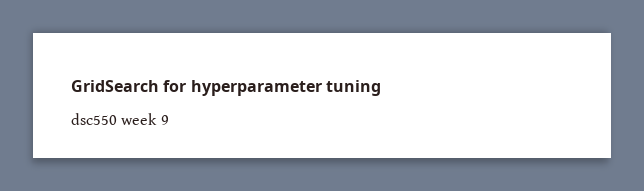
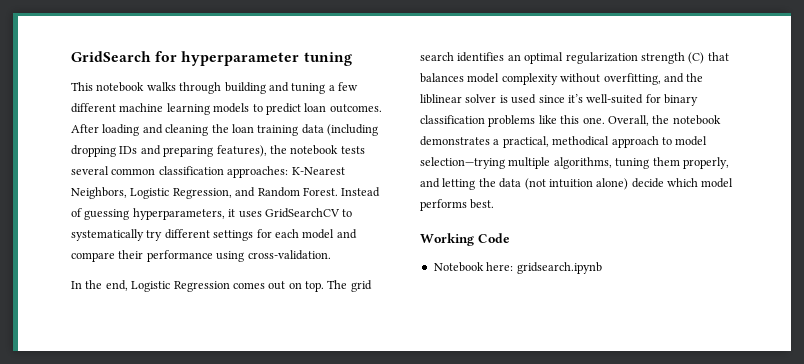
[71,113,169,125] dsc550 week 9 -> [71,82,358,94] [71,103,382,115] [71,124,378,136] [71,145,365,157] [71,166,345,178] [71,187,381,199] [71,208,353,220] [71,229,357,241] [71,250,331,262] [71,280,372,292] [420,52,729,64] [420,73,704,85] [420,94,698,106] [420,115,721,127] [420,136,708,148] [420,157,729,169] [420,178,734,190] [420,199,495,211] [420,233,510,246] [433,262,602,274] This notebook walks through building and tuning a few different machine learning models to predict loan outcomes. After loading and cleaning the loan training data (including dropping IDs and preparing features), the notebook tests several common classification approaches: K-Nearest Neighbors, Logistic Regression, and Random Forest. Instead of guessing hyperparameters, it uses GridSearchCV to systematically try different settings for each model and compare their performance using cross-validation. // In the end, Logistic Regression comes out on top. The grid search identifies an optimal regularization strength (C) that balances model complexity without overfitting, and the liblinear solver is used since it’s well-suited for binary classification problems like this one. Overall, the notebook demonstrates a practical, methodical approach to model selection—trying multiple algorithms, tuning them properly, and letting the data (not intuition alone) decide which model performs best. // Working Code // Notebook here: gridsearch.ipynb

